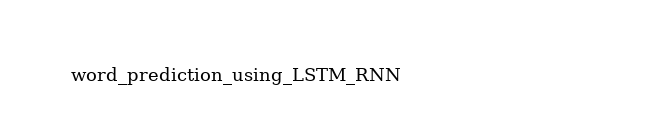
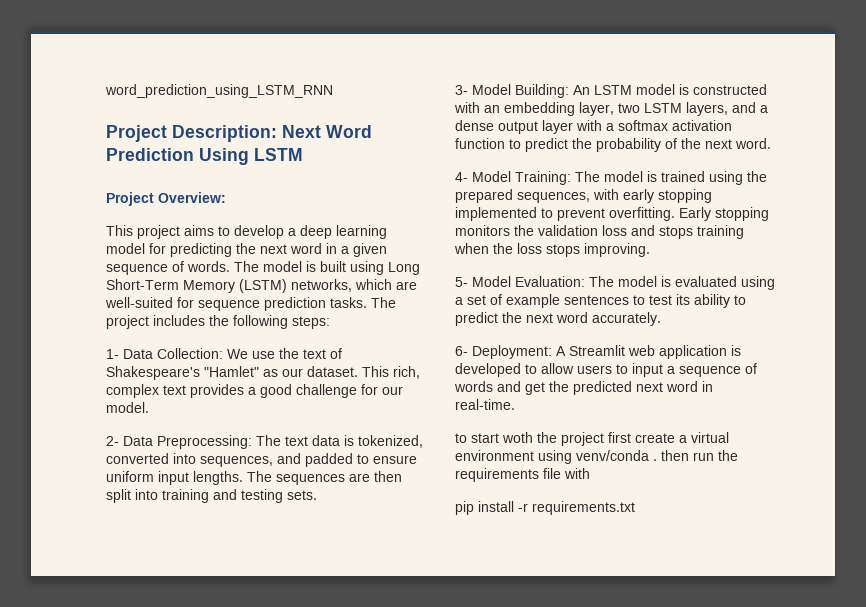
(401, 76) none -> [106,125,372,142] [106,148,303,165] [106,192,226,206] [106,225,387,239] [106,243,387,257] [106,261,420,275] [106,279,417,293] [105,297,396,311] [106,315,330,329] [106,348,342,359] [106,366,420,380] [106,384,403,398] [106,402,149,413] [106,435,423,449] [106,453,417,467] [106,471,402,485] [106,489,317,503] [455,84,767,98] [454,102,768,116] [455,120,732,134] [455,138,771,152] [455,171,767,185] [455,189,712,203] [455,207,769,221] [455,225,744,239] [454,243,650,257] [455,276,775,290] [455,294,746,308] [455,312,661,326] [455,345,741,359] [455,363,757,377] [454,381,713,395] [455,399,515,410] [455,432,729,446] [455,450,738,464] [455,468,590,482] [455,501,635,515] // Project Description: Next Word Prediction Using LSTM // Project Overview: // This project aims to develop a deep learning model for predicting the next word in a given sequence of words. The model is built using Long Short-Term Memory (LSTM) networks, which are well-suited for sequence prediction tasks. The project includes the following steps: // 1- Data Collection: We use the text of Shakespeare's "Hamlet" as our dataset. This rich, complex text provides a good challenge for our model. // 2- Data Preprocessing: The text data is tokenized, converted into sequences, and padded to ensure uniform input lengths. The sequences are then split into training and testing sets. // 3- Model Building: An LSTM model is constructed with an embedding layer, two LSTM layers, and a dense output layer with a softmax activation function to predict the probability of the next word. // 4- Model Training: The model is trained using the prepared sequences, with early stopping implemented to prevent overfitting. Early stopping monitors the validation loss and stops training when the loss stops improving. // 5- Model Evaluation: The model is evaluated using a set of example sentences to test its ability to predict the next word accurately. // 6- Deployment: A Streamlit web application is developed to allow users to input a sequence of words and get the predicted next word in real-time. // to start woth the project first create a virtual environment using venv/conda . then run the requirements file with // pip install -r requirements.txt

